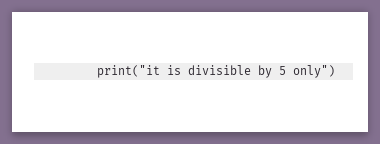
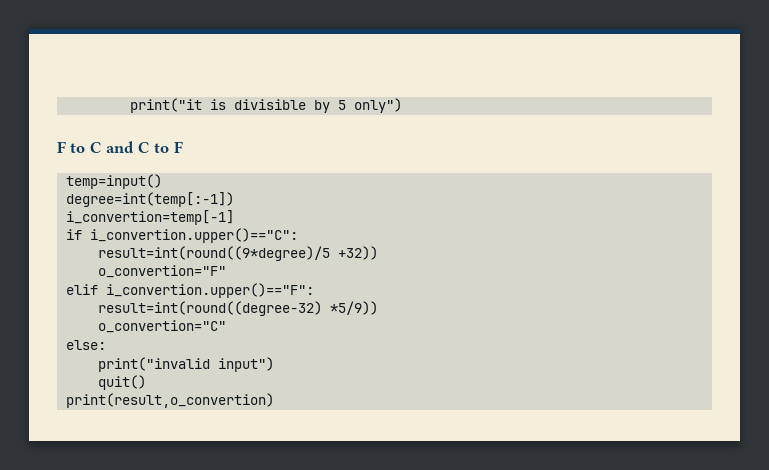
(335, 71) none -> [57,141,183,153] [66,174,163,189] [66,192,235,207] [66,210,235,225] [66,228,299,243] [98,246,379,261] [98,265,227,278] [66,283,315,298] [98,301,379,316] [98,320,227,333] [66,340,107,350] [98,357,275,372] [98,375,147,390] [66,393,275,408] // F to C and C to F // temp=input() // degree=int(temp[:-1]) // i_convertion=temp[-1] // if i_convertion.upper()=="C": // result=int(round((9*degree)/5 +32)) // o_convertion="F" // elif i_convertion.upper()=="F": // result=int(round((degree-32) *5/9)) // o_convertion="C" // else: // print("invalid input") // quit() // print(result,o_convertion)

